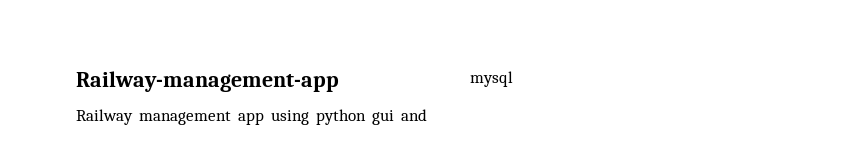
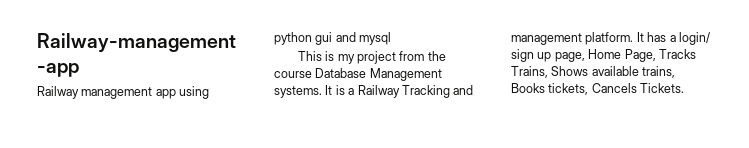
(513, 79) none -> [297,51,446,64] [274,68,442,81] [274,85,474,98] [511,32,710,45] [511,49,696,62] [511,66,676,78] [511,83,685,95] // This is my project from the course Database Management systems. It is a Railway Tracking and management platform. It has a login/ sign up page, Home Page, Tracks Trains, Shows available trains, Books tickets, Cancels Tickets.

